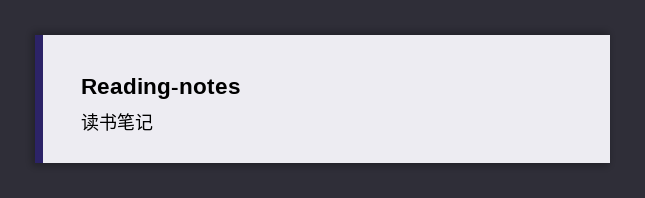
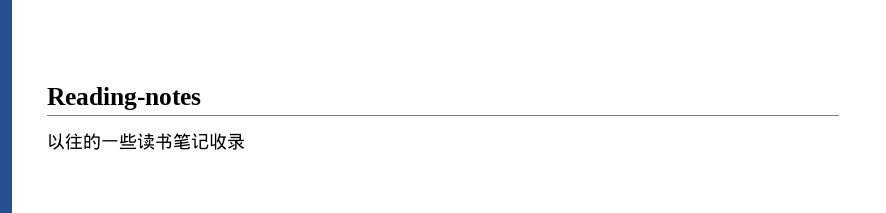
(241, 88) none -> [47,133,137,150] 以往的一些
(153, 122) none -> [209,133,245,150] 收录

